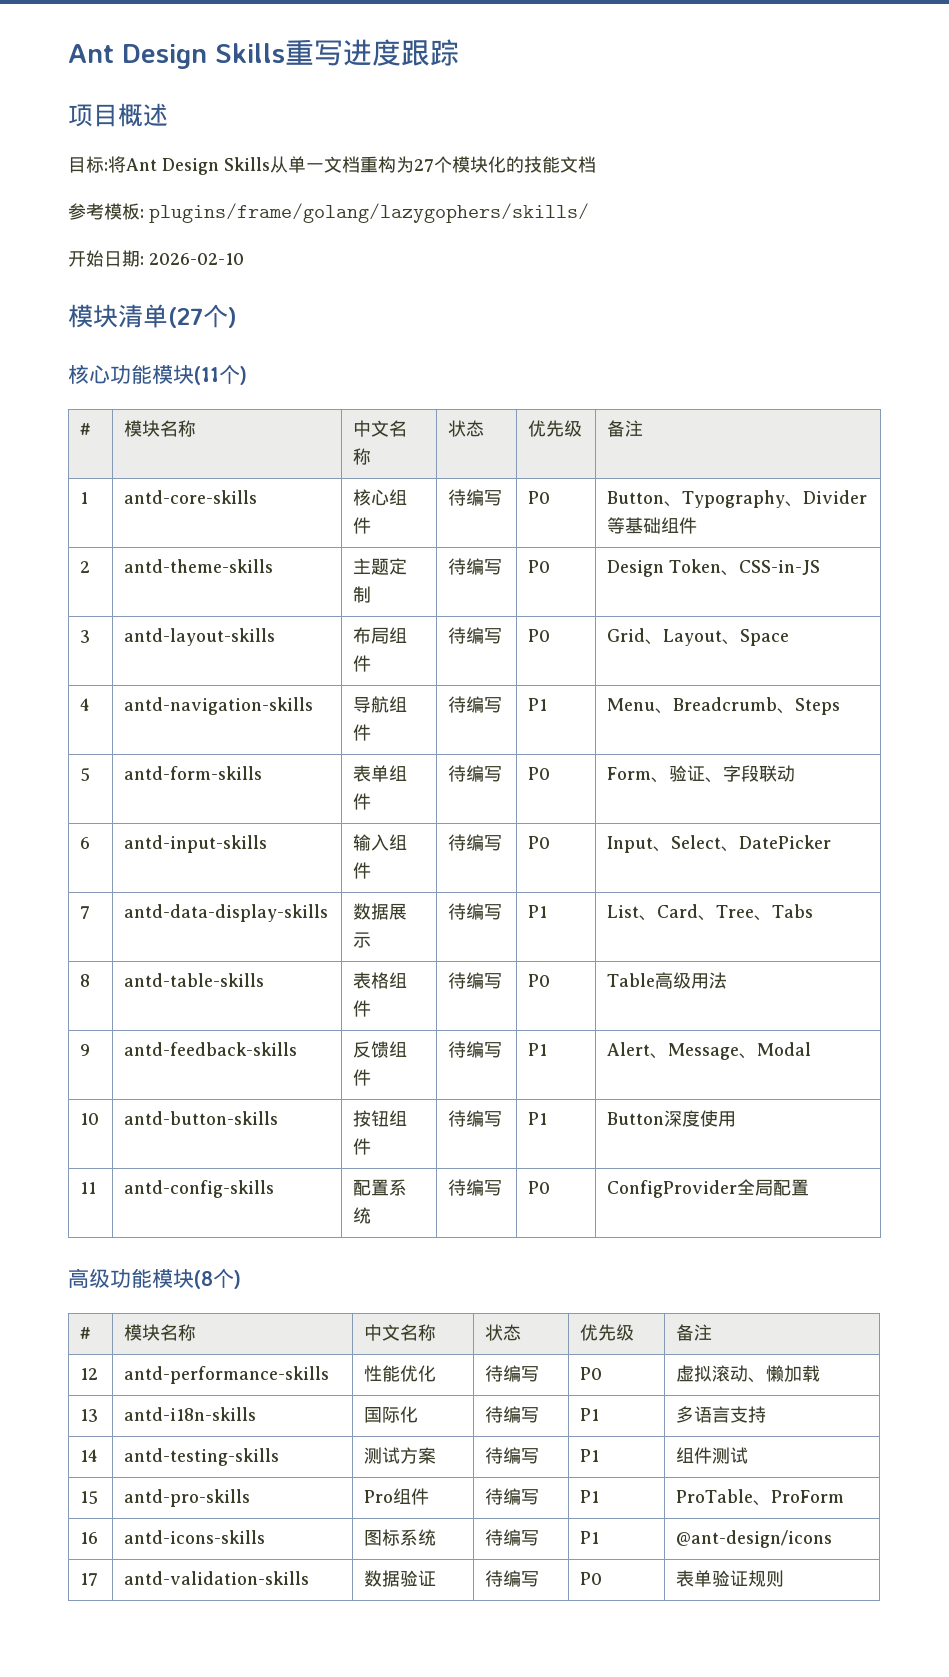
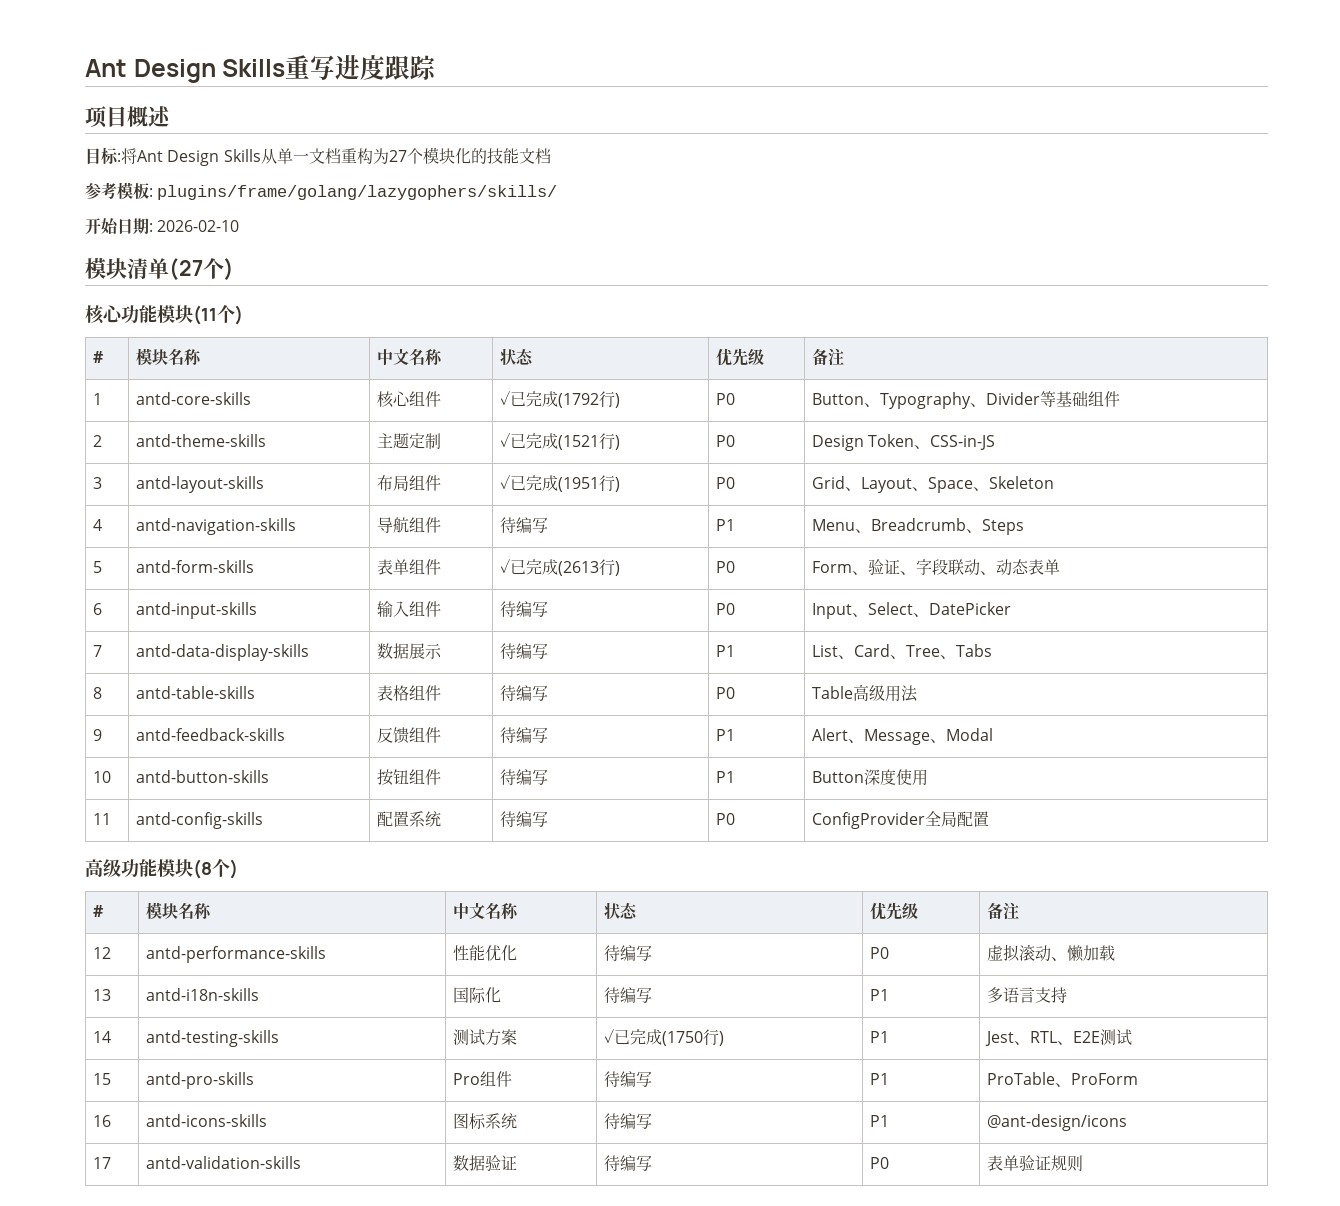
[448,489,503,506] 待编写 -> [499,390,620,408] ✓已完成(1792行)
[448,558,503,575] 待编写 -> [499,432,620,450] ✓已完成(1521行)
[448,627,503,644] 待编写 -> [499,474,620,492] ✓已完成(1951行)
(790, 637) none -> [972,476,1054,491] 、Skeleton
[448,765,503,782] 待编写 -> [499,558,620,576] ✓已完成(2613行)
(796, 773) none -> [979,559,1060,576] 、动态表单
[485,1447,540,1464] [580,1449,600,1462] [676,1447,713,1464] 待编写 | P1 | 组件 -> [603,1028,724,1046] [869,1031,889,1043] [984,1031,1100,1046] ✓已完成(1750行) | P1 | Jest、RTL、E2E

